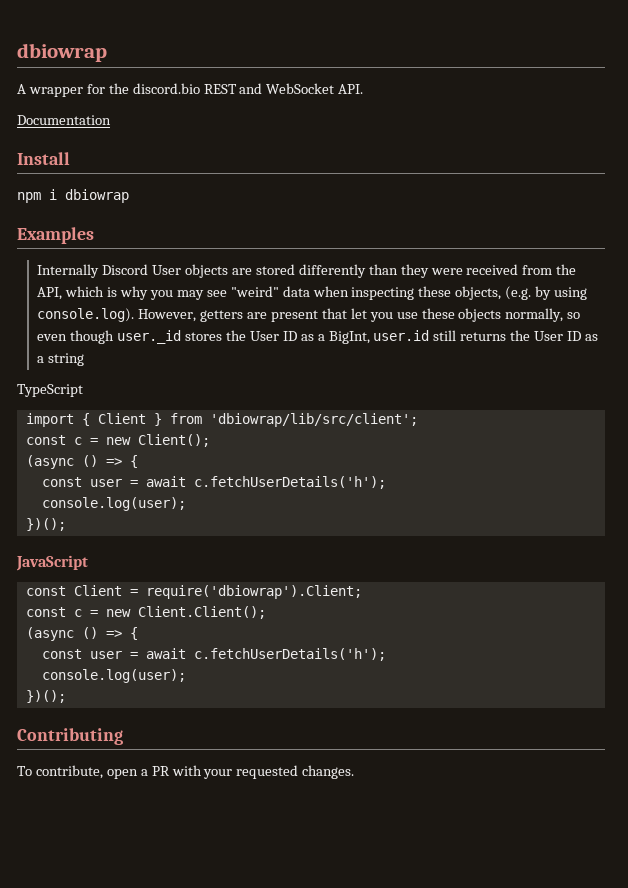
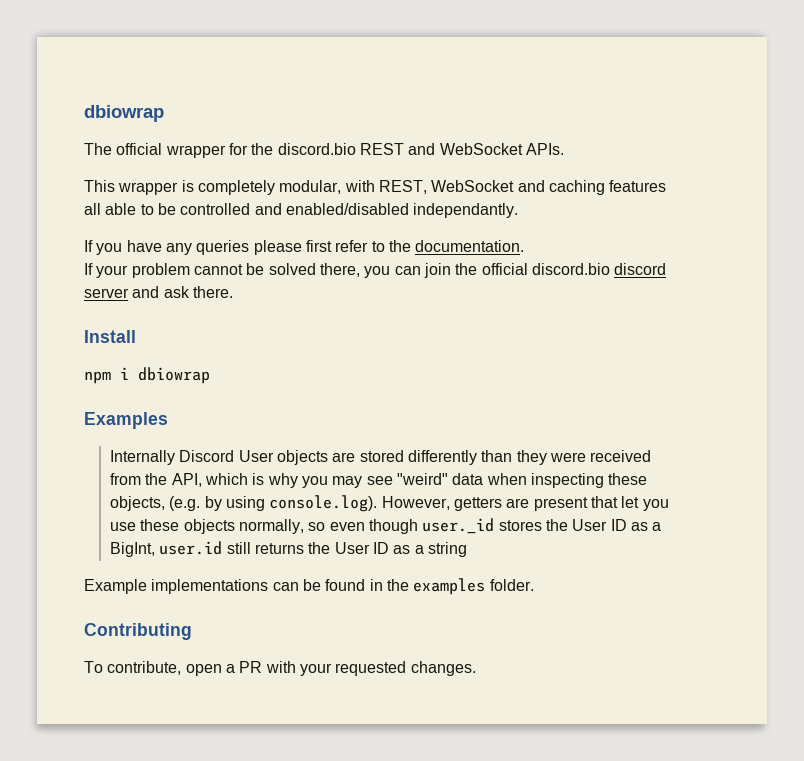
[17,43,107,62] [17,84,26,94] dbiowrap // A -> [84,105,164,122] [84,143,163,155] dbiowrap // The official
[338,84,364,94] [17,115,111,125] API. // Documentation -> [525,143,564,155] [84,180,667,195] [84,203,519,218] [84,240,525,255] [84,263,667,278] [84,286,233,298] APIs. // This wrapper is completely modular, with REST, WebSocket and caching features all able to be controlled and enabled/disabled independantly. // If you have any queries please first refer to the documentation. // If your problem cannot be solved there, you can join the official discord.bio discord server and ask there.
[17,384,83,397] [25,413,418,427] [25,434,210,447] [25,455,138,469] [41,476,386,489] [41,497,186,511] [25,518,66,531] [16,555,88,571] [25,585,362,599] [25,606,266,619] [25,627,138,641] [41,648,386,661] [41,669,186,683] [25,690,66,703] TypeScript // import { Client } from 'dbiowrap/lib/src/client'; // const c = new Client(); // (async () => { // const user = await c.fetchUserDetails('h'); // console.log(user); // })(); // JavaScript // const Client = require('dbiowrap').Client; // const c = new Client.Client(); // (async () => { // const user = await c.fetchUserDetails('h'); // console.log(user); // })(); -> [84,578,534,595] Example implementations can be found in the examples folder.

